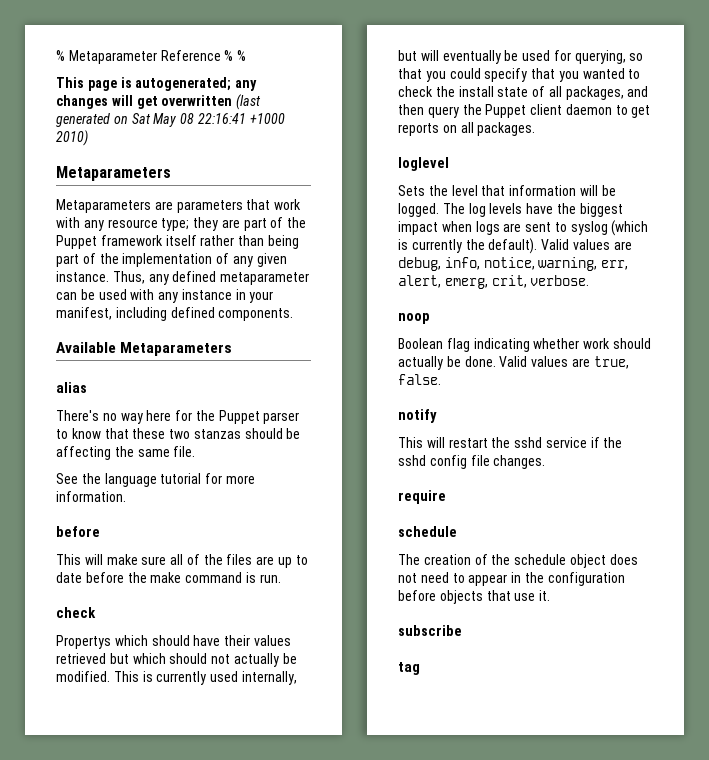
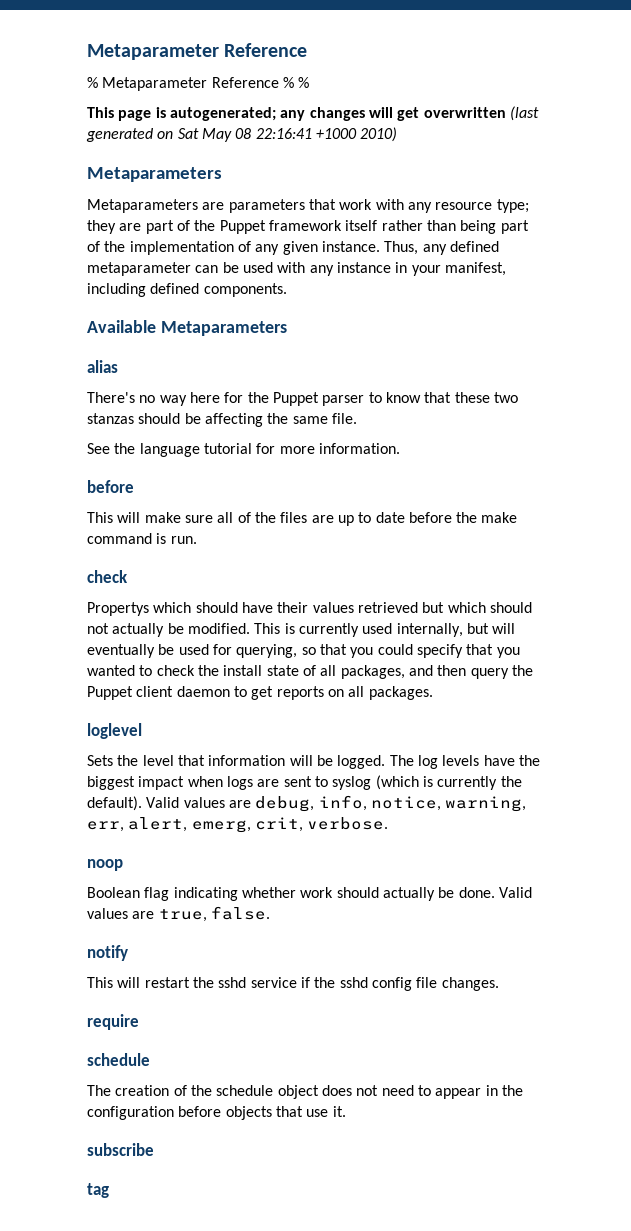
(56, 55) none -> [87,43,308,60] Metaparameter Reference //

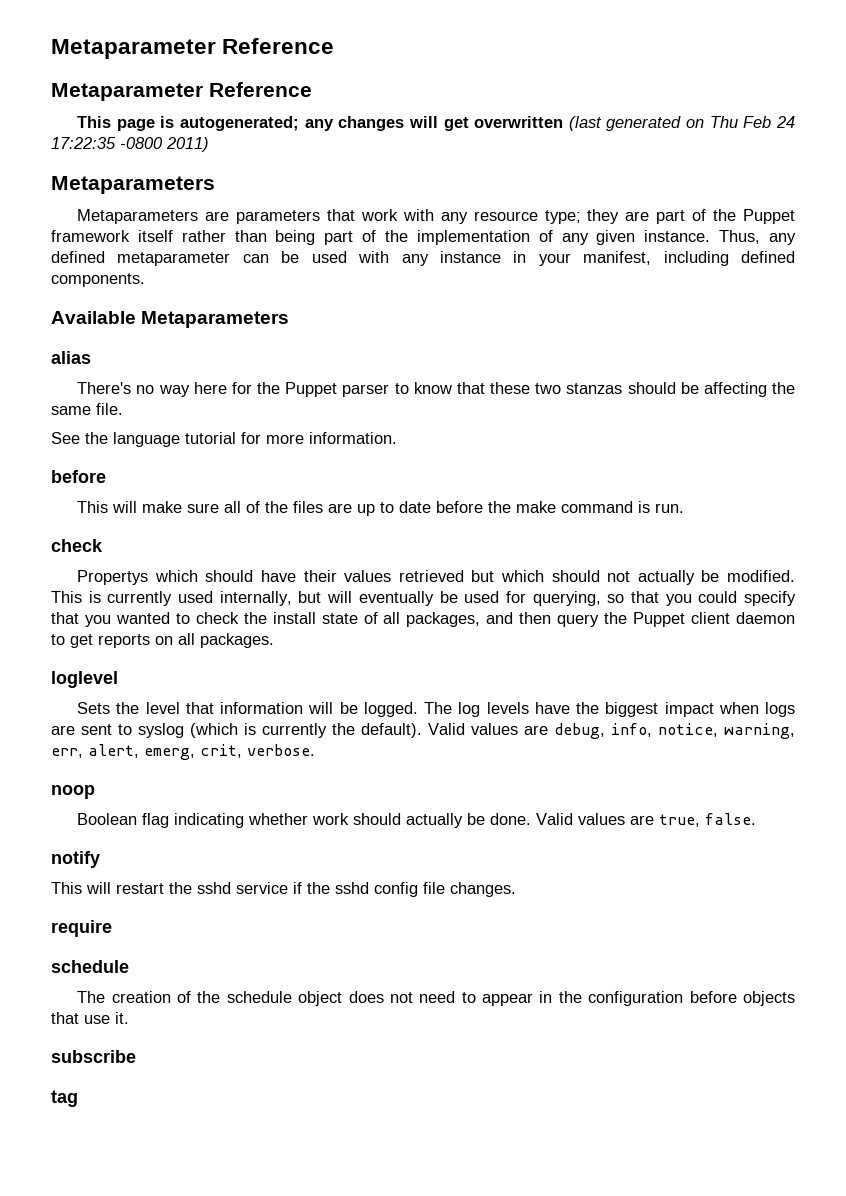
[87,43,308,60] [87,77,310,91] Metaparameter Reference // % Metaparameter Reference % % -> [51,38,335,59] [51,82,312,101] Metaparameter Reference // Metaparameter Reference
[177,127,398,142] Sat May 08 22:16:41 +1000 2010) -> [709,116,795,128] [51,137,209,152] Thu Feb 24 17:22:35 -0800 2011)

